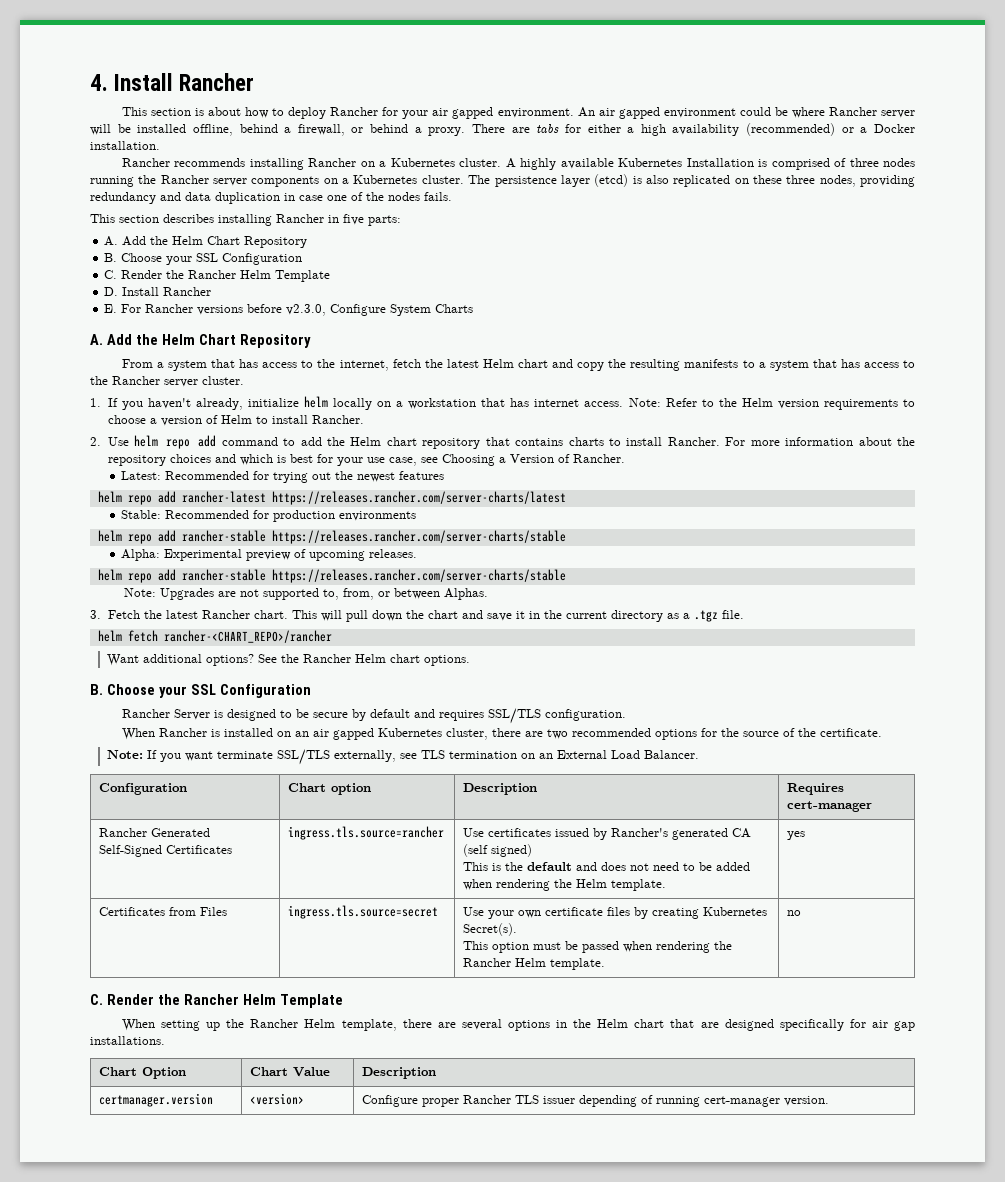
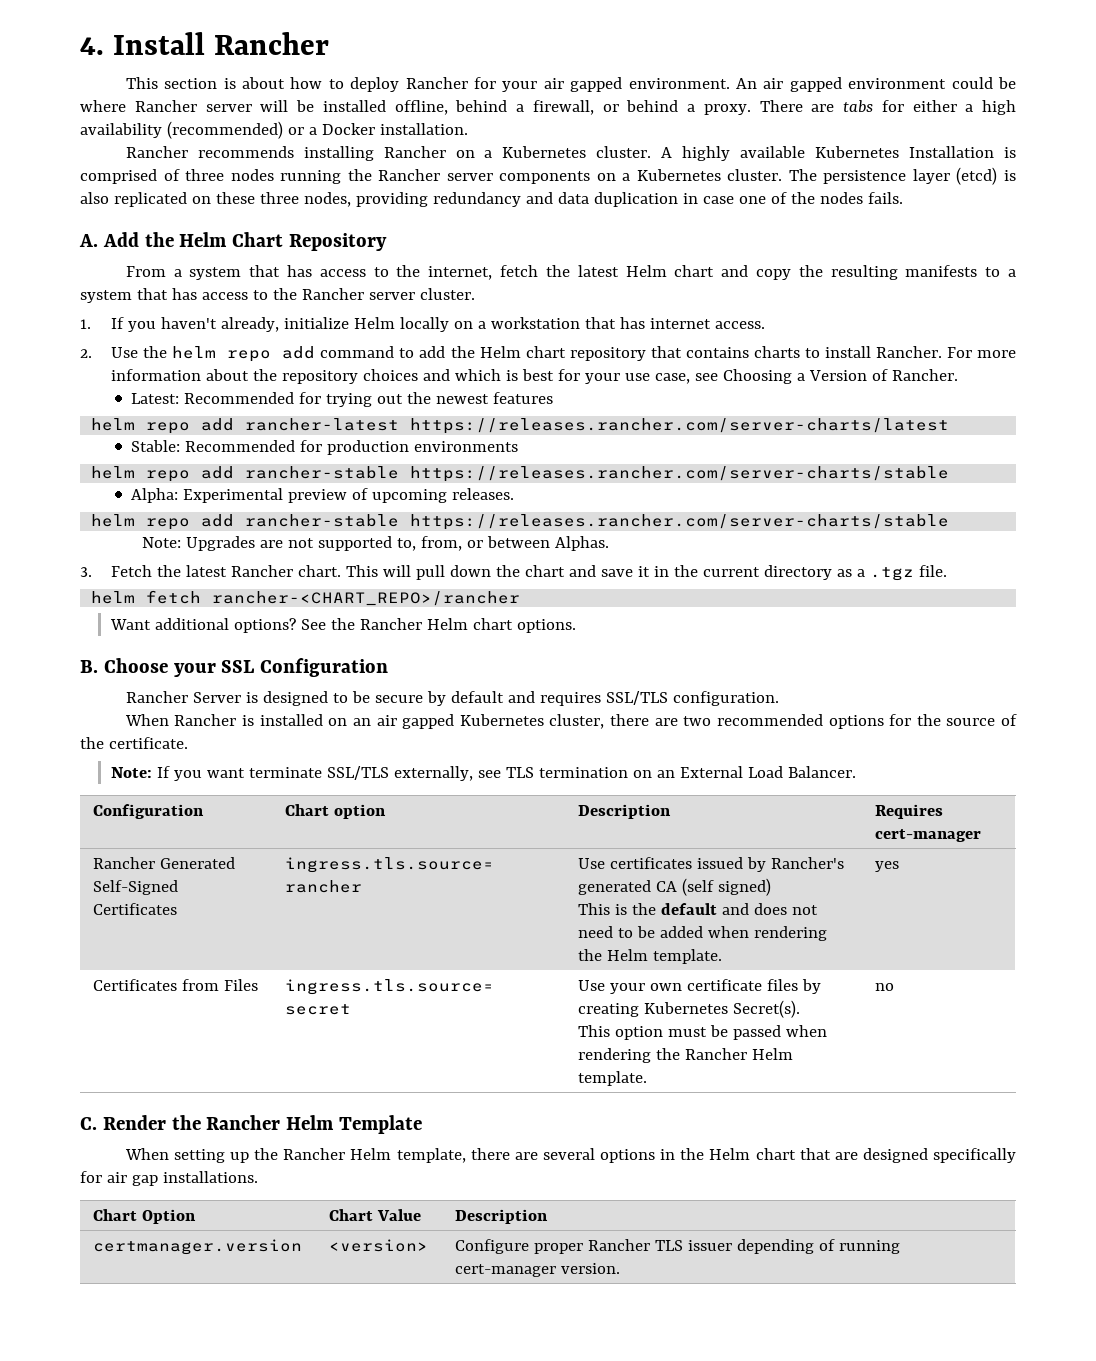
[90,214,401,226] [104,236,308,248] [104,253,303,265] [104,270,331,282] [104,287,212,296] [104,304,474,316] // This section describes installing Rancher in five parts: // A. Add the Helm Chart Repository // B. Choose your SSL Configuration // C. Render the Rancher Helm Template // D. Install Rancher // E. For Rancher versions before v2.3.0, Configure System Charts -> (903, 198) none
[303,396,328,408] helm -> [354,317,396,329] Helm
[628,398,915,410] [107,415,364,426] Note: Refer to the Helm version requirements to choose a version of Helm to install Rancher. -> (765, 325) none
(129, 441) none -> [143,346,168,358] the

